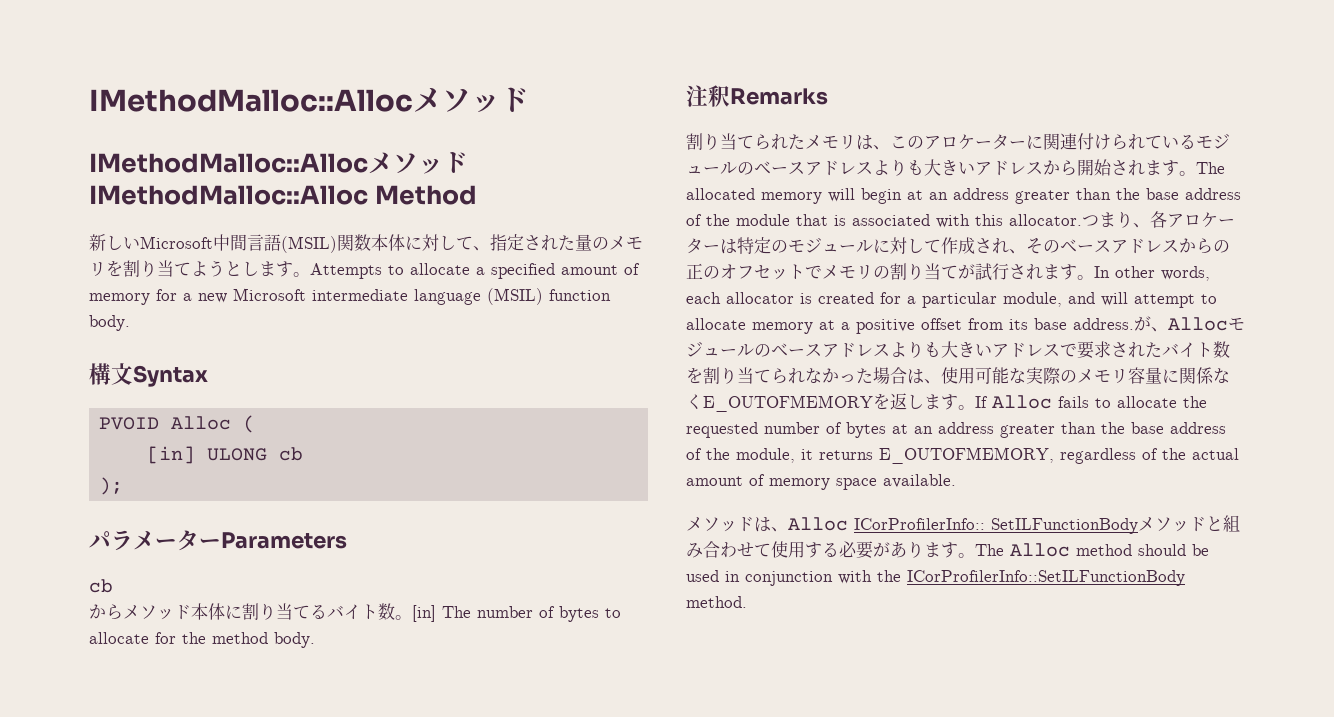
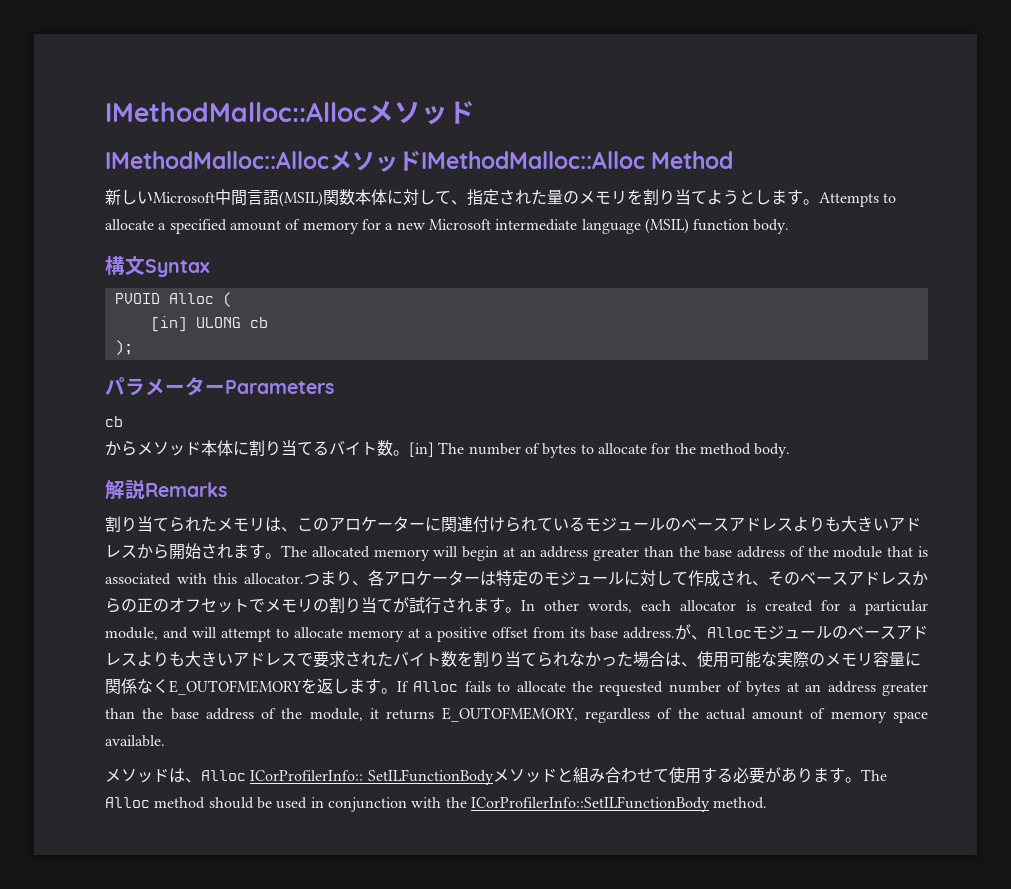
[686,85,730,107] 注釈 -> [105,480,145,500] 解説

